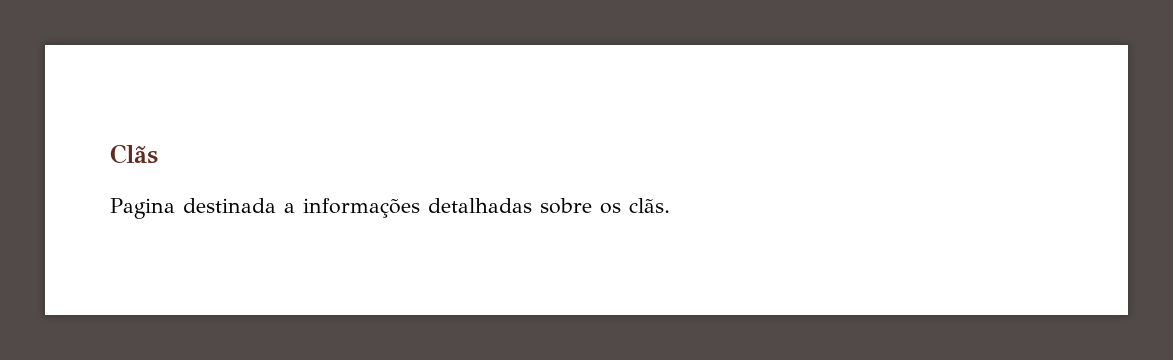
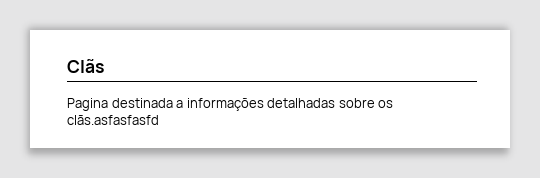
[628,198,670,213] clãs. -> [67,115,159,125] clãs.asfasfasfd

